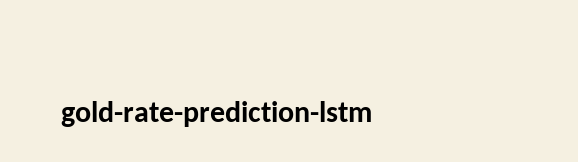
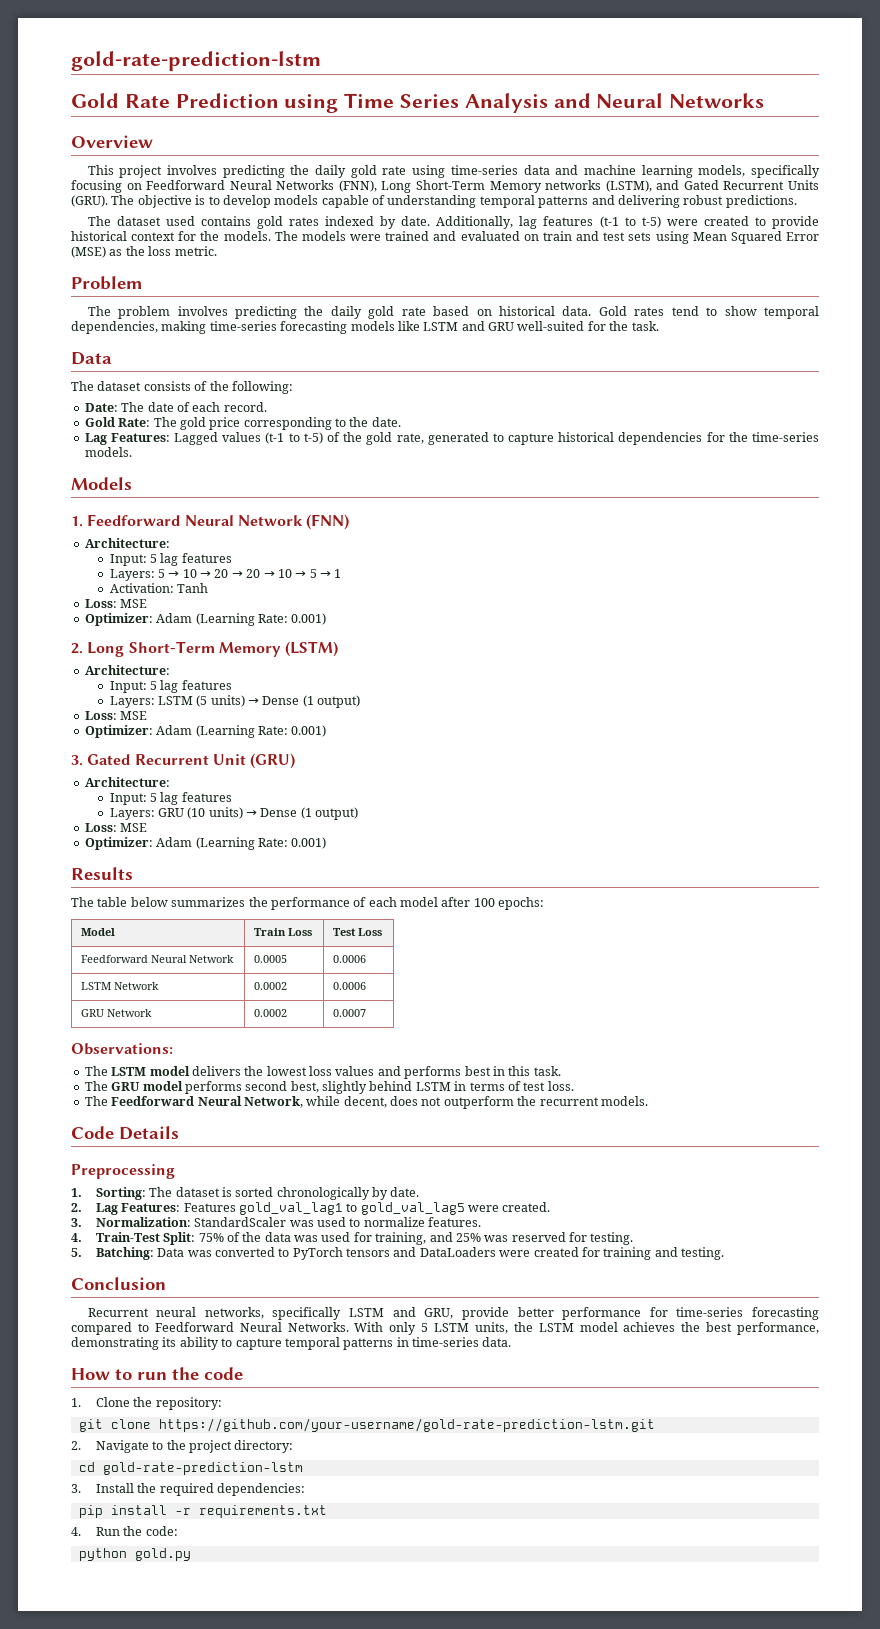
[61,101,372,127] gold-rate-prediction-lstm -> [71,51,321,71] [71,93,765,113] [71,135,153,148] [87,165,820,178] [71,180,819,193] [71,195,797,208] [87,216,820,229] [71,231,819,244] [71,246,217,258] [71,276,143,290] [87,306,820,319] [71,321,659,334] [71,352,112,365] [71,381,293,394] [84,402,267,412] [84,417,401,430] [84,432,819,445] [84,447,132,457] [71,477,132,490] [71,514,350,530] [84,538,170,548] [109,553,232,566] [109,569,342,581] [109,583,208,593] [84,599,148,608] [84,613,327,626] [71,641,339,657] [84,665,170,675] [109,680,232,693] [109,695,361,708] [84,711,148,720] [84,725,327,738] [71,753,296,769] [84,777,170,787] [109,792,232,805] [109,807,359,820] [84,823,148,832] [84,837,327,850] [71,867,133,880] [71,897,545,910] [80,928,115,936] [253,928,312,936] [332,928,382,936] [80,955,234,963] [253,955,287,963] [332,955,366,963] [80,982,159,990] [253,982,287,990] [332,982,366,990] [80,1009,152,1017] [253,1009,287,1017] [332,1009,366,1017] [71,1043,173,1055] [84,1066,561,1079] [84,1081,574,1094] [84,1096,648,1109] [71,1126,179,1140] [71,1164,175,1179] [71,1187,420,1200] [71,1202,551,1215] [71,1217,482,1227] [71,1232,634,1245] [71,1247,725,1260] [71,1277,166,1290] [87,1307,819,1320] [71,1322,819,1335] [71,1337,512,1350] [71,1367,243,1380] [71,1397,222,1410] [78,1418,655,1432] [71,1440,294,1453] [78,1462,303,1475] [71,1483,305,1496] [78,1505,327,1518] [71,1526,178,1536] [78,1548,191,1561] gold-rate-prediction-lstm // Gold Rate Prediction using Time Series Analysis and Neural Networks // Overview // This project involves predicting the daily gold rate using time-series data and machine learning models, specifically focusing on Feedforward Neural Networks (FNN), Long Short-Term Memory networks (LSTM), and Gated Recurrent Units (GRU). The objective is to develop models capable of understanding temporal patterns and delivering robust predictions. // The dataset used contains gold rates indexed by date. Additionally, lag features (t-1 to t-5) were created to provide historical context for the models. The models were trained and evaluated on train and test sets using Mean Squared Error (MSE) as the loss metric. // Problem // The problem involves predicting the daily gold rate based on historical data. Gold rates tend to show temporal dependencies, making time-series forecasting models like LSTM and GRU well-suited for the task. // Data // The dataset consists of the following: // Date: The date of each record. // Gold Rate: The gold price corresponding to the date. // Lag Features: Lagged values (t-1 to t-5) of the gold rate, generated to capture historical dependencies for the time-series models. // Models // 1. Feedforward Neural Network (FNN) // Architecture: // Input: 5 lag features // Layers: 5 → 10 → 20 → 20 → 10 → 5 → 1 // Activation: Tanh // Loss: MSE // Optimizer: Adam (Learning Rate: 0.001) // 2. Long Short-Term Memory (LSTM) // Architecture: // Input: 5 lag features // Layers: LSTM (5 units) → Dense (1 output) // Loss: MSE // Optimizer: Adam (Learning Rate: 0.001) // 3. Gated Recurrent Unit (GRU) // Architecture: // Input: 5 lag features // Layers: GRU (10 units) → Dense (1 output) // Loss: MSE // Optimizer: Adam (Learning Rate: 0.001) // Results // The table below summarizes the performance of each model after 100 epochs: // Model | Train Loss | Test Loss // Feedforward Neural Network | 0.0005 | 0.0006 // LSTM Network | 0.0002 | 0.0006 // GRU Network | 0.0002 | 0.0007 // Observations: // The LSTM model delivers the lowest loss values and performs best in this task. // The GRU model performs second best, slightly behind LSTM in terms of test loss. // The Feedforward Neural Network, while decent, does not outperform the recurrent models. // Code Details // Preprocessing // 1. Sorting: The dataset is sorted chronologically by date. // 2. Lag Features: Features gold_val_lag1 to gold_val_lag5 were created. // 3. Normalization: StandardScaler was used to normalize features. // 4. Train-Test Split: 75% of the data was used for training, and 25% was reserved for testing. // 5. Batching: Data was converted to PyTorch tensors and DataLoaders were created for training and testing. // Conclusion // Recurrent neural networks, specifically LSTM and GRU, provide better performance for time-series forecasting compared to Feedforward Neural Networks. With only 5 LSTM units, the LSTM model achieves the best performance, demonstrating its ability to capture temporal patterns in time-series data. // How to run the code // 1. Clone the repository: // git clone https://github.com/your-username/gold-rate-prediction-lstm.git // 2. Navigate to the project directory: // cd gold-rate-prediction-lstm // 3. Install the required dependencies: // pip install -r requirements.txt // 4. Run the code: // python gold.py

